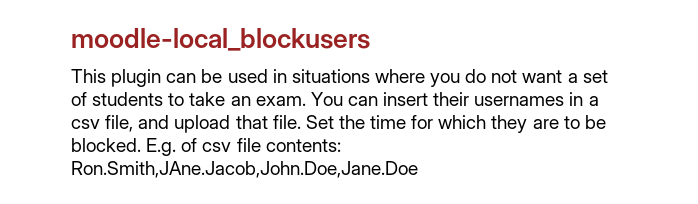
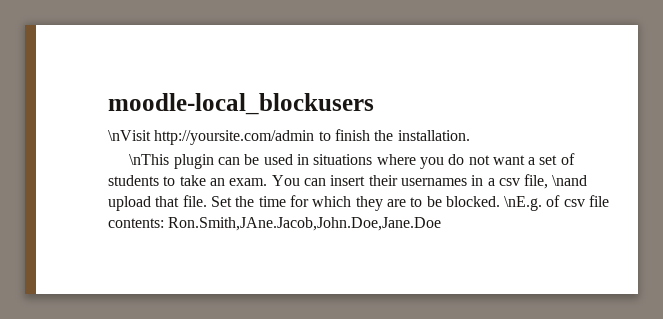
[71,69,106,83] This -> [108,129,470,145] [129,154,170,165] \nVisit http://yoursite.com/admin to finish the installation. // \nThis
[138,115,170,129] and -> [552,175,588,186] \nand
[146,138,177,156] E.g. -> [504,196,543,211] \nE.g.

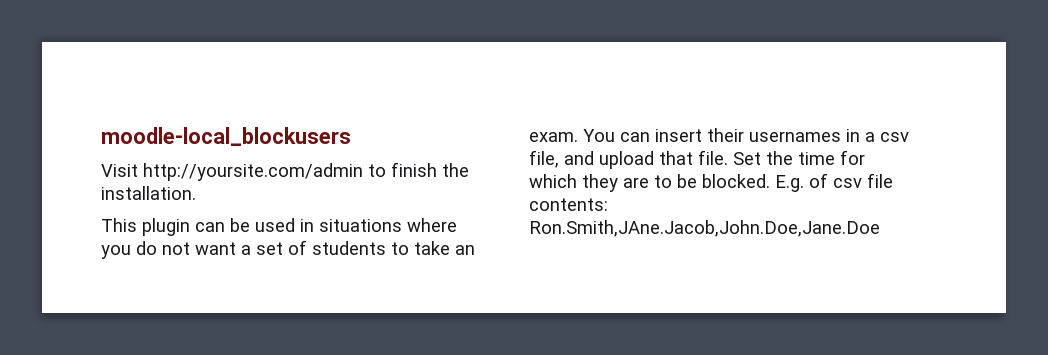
[108,130,151,141] \nVisit -> [101,164,138,177] Visit
[129,154,170,165] \nThis -> [101,218,137,232] This
[552,175,588,186] \nand -> [564,151,594,165] and
[504,196,543,211] \nE.g. -> [775,175,804,192] E.g.

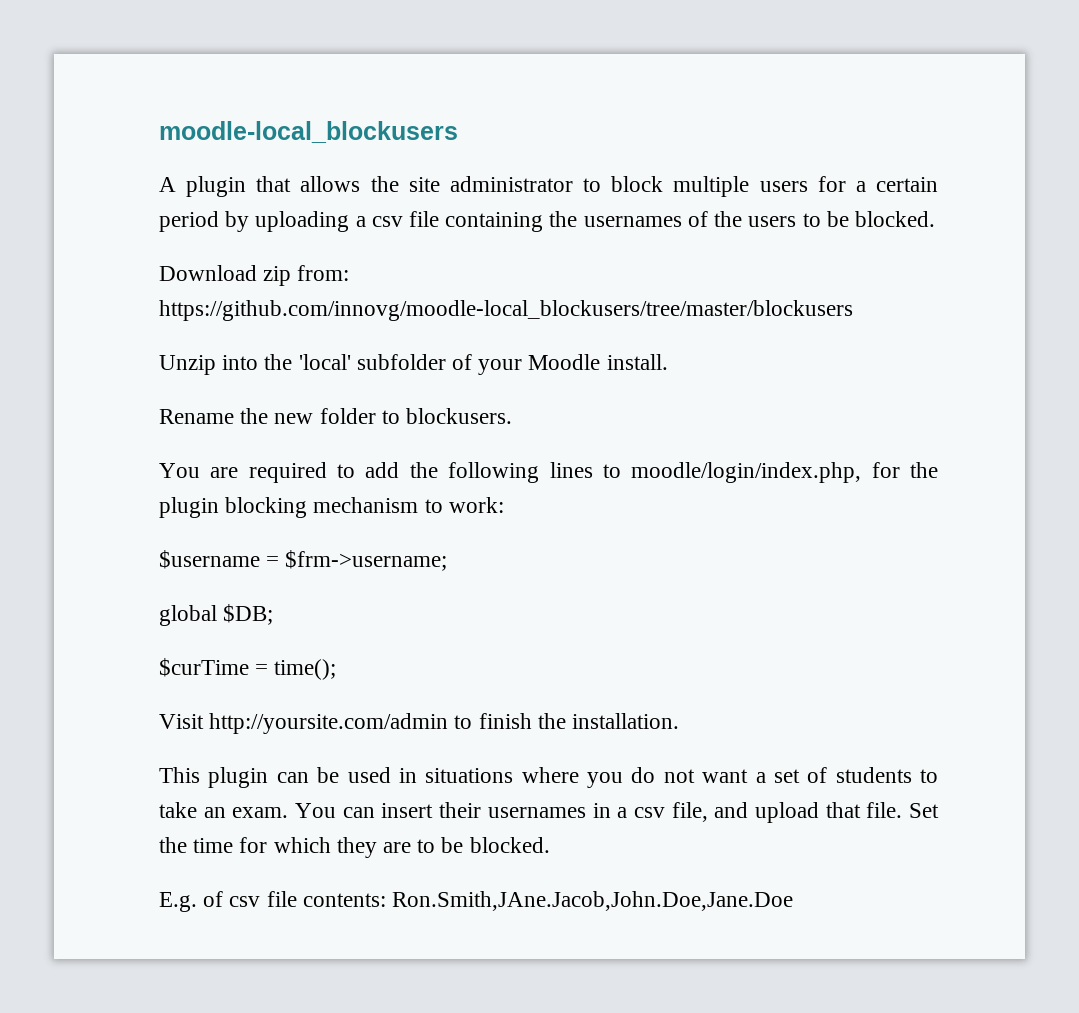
(351, 136) none -> [159,176,939,197] [159,211,935,232] [159,265,350,286] [159,300,853,321] [159,354,668,375] [159,408,513,424] [159,462,938,483] [159,497,504,518] [159,550,448,571] [159,604,274,626] [159,658,337,680] // A plugin that allows the site administrator to block multiple users for a certain period by uploading a csv file containing the usernames of the users to be blocked. // Download zip from: https://github.com/innovg/moodle-local_blockusers/tree/master/blockusers // Unzip into the 'local' subfolder of your Moodle install. // Rename the new folder to blockusers. // You are required to add the following lines to moodle/login/index.php, for the plugin blocking mechanism to work: // $username = $frm->username; // global $DB; // $curTime = time();
(770, 181) none -> (550, 845) //

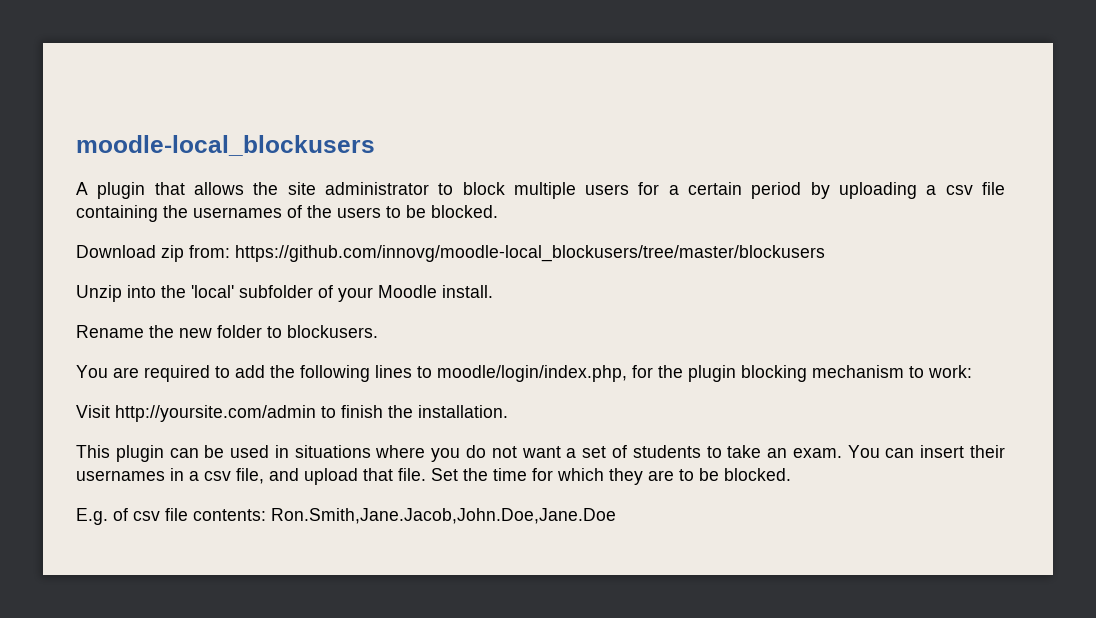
[159,550,448,571] [159,604,274,626] [159,658,337,680] // $username = $frm->username; // global $DB; // $curTime = time(); -> (972, 371) none
[392,891,794,911] Ron.Smith,JAne.Jacob,John.Doe,Jane.Doe -> [271,508,616,524] Ron.Smith,Jane.Jacob,John.Doe,Jane.Doe

